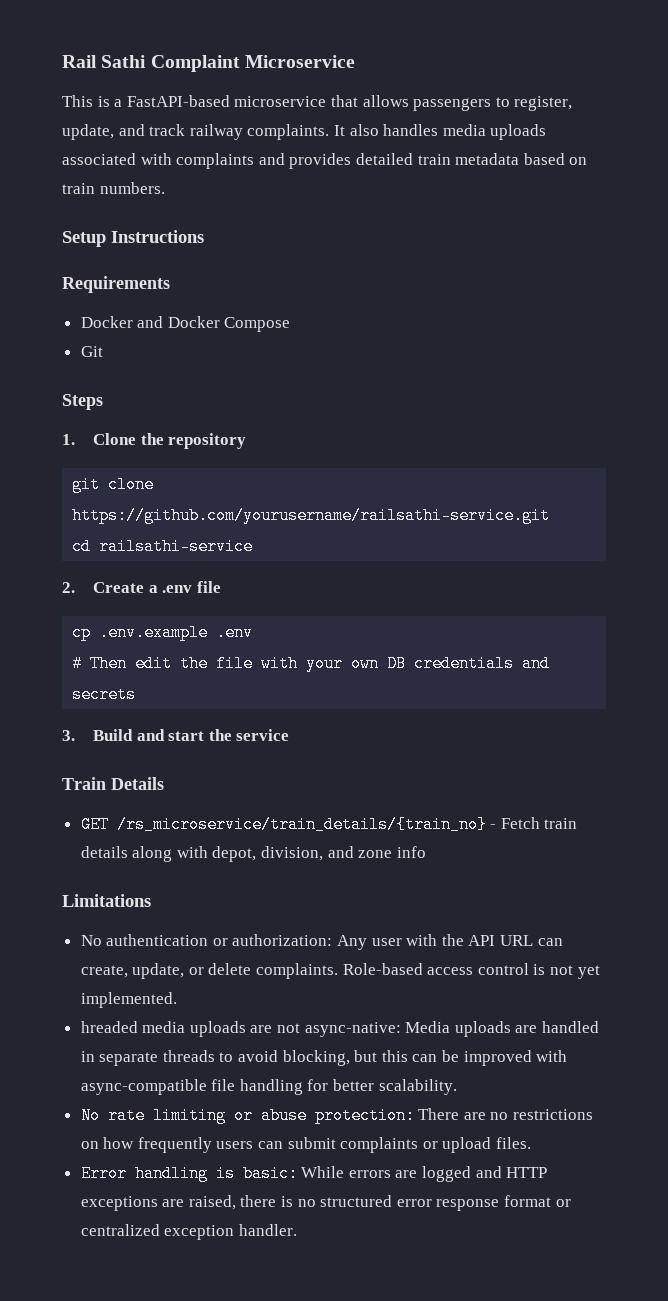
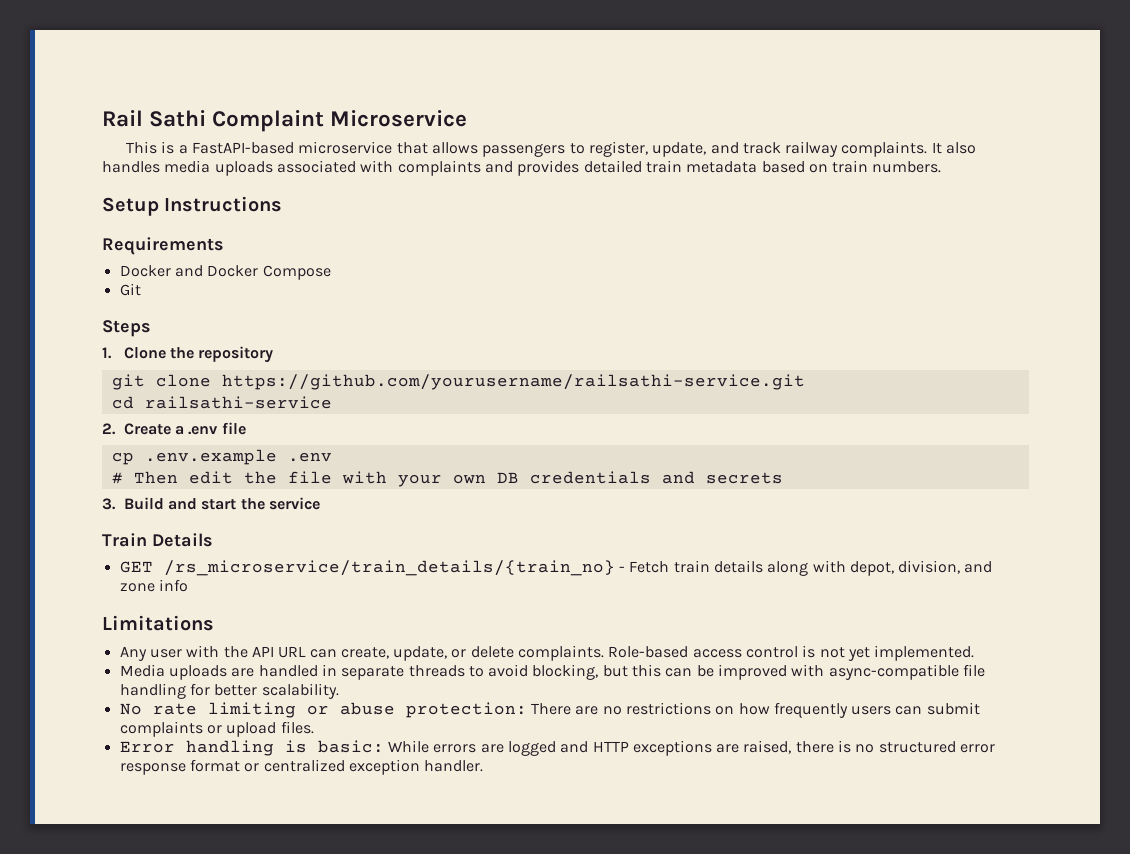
[80,934,333,946] No authentication or authorization: -> (214, 623) none
[80,1021,401,1037] hreaded media uploads are not async-native: -> (975, 653) none

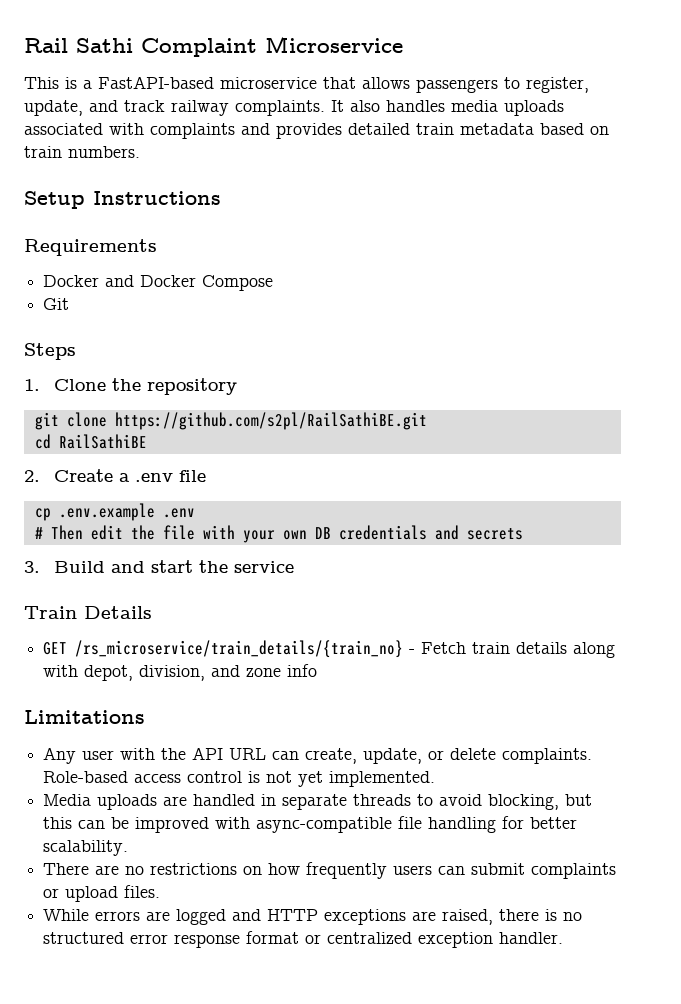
[221,374,805,390] https://github.com/yourusername/railsathi-service.git -> [114,412,427,430] https://github.com/s2pl/RailSathiBE.git
[144,396,332,409] railsathi-service -> [58,434,147,449] RailSathiBE
[119,702,527,718] No rate limiting or abuse protection: -> (129, 848) none
[119,740,384,756] Error handling is basic: -> (161, 891) none

